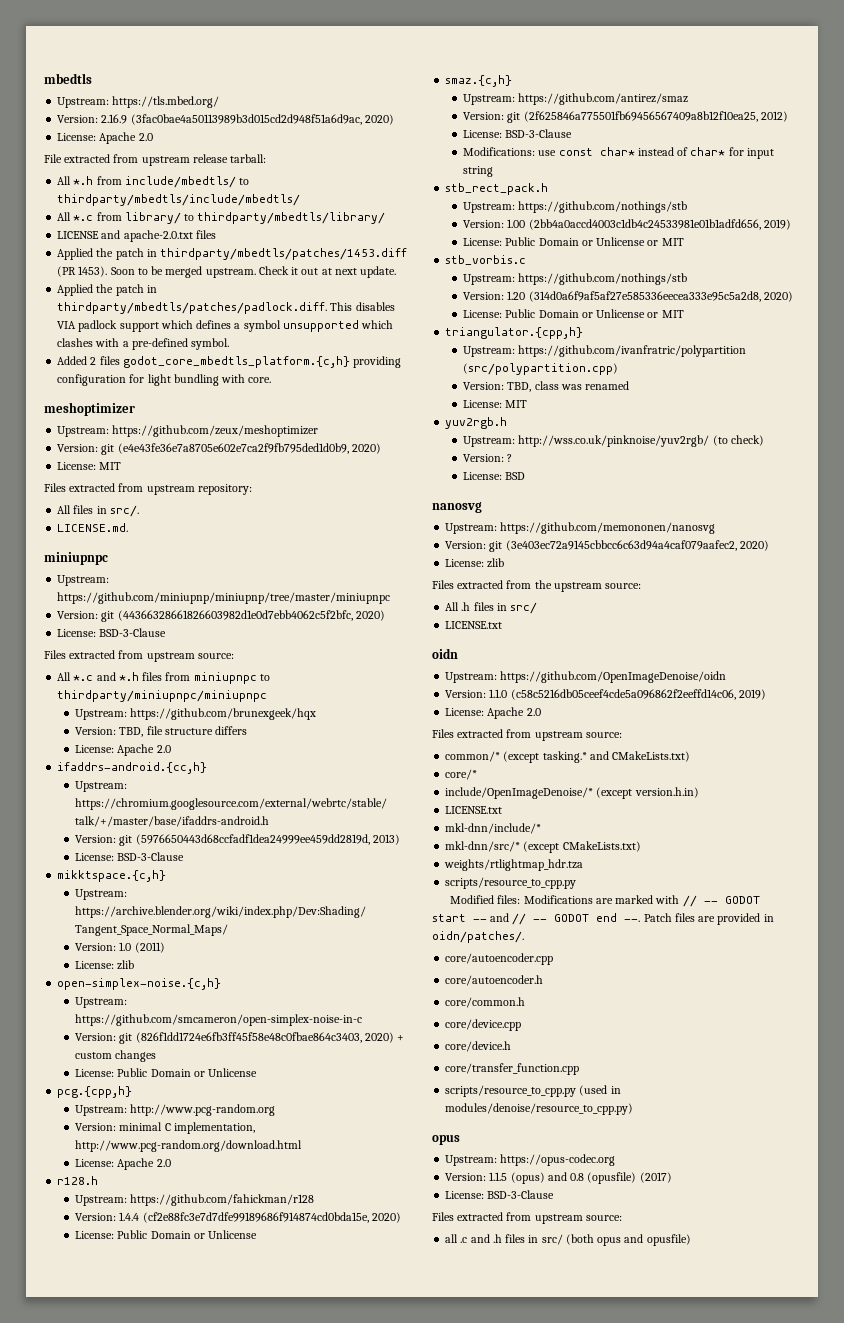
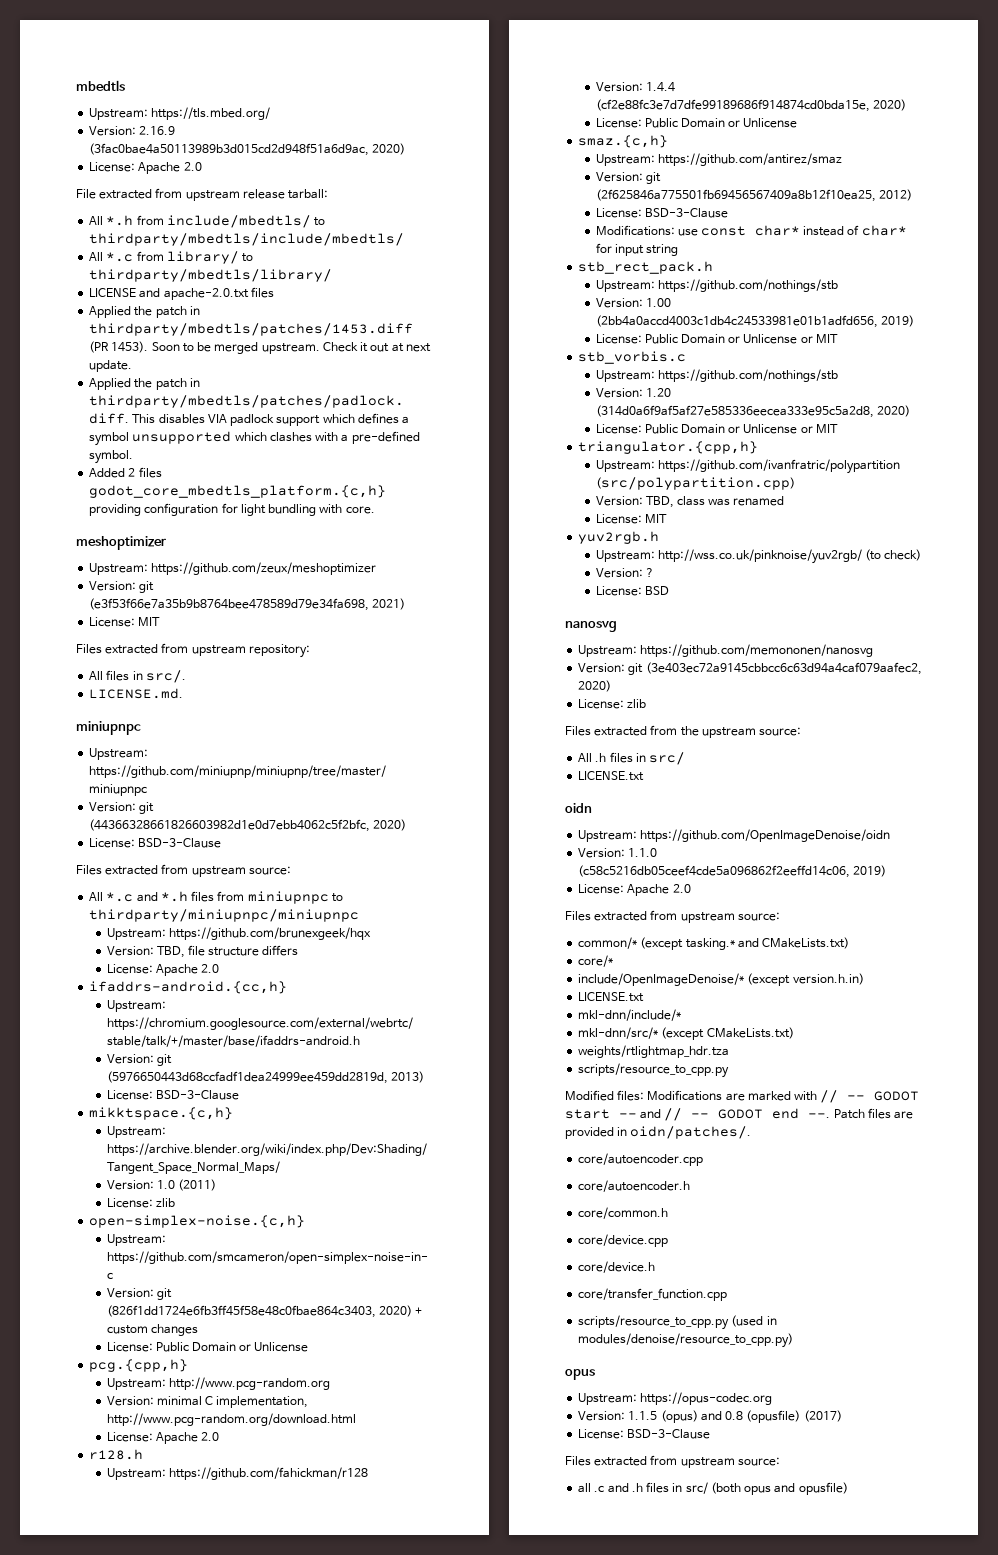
[117,443,381,454] (e4e43fe36e7a8705e602e7ca2f9fb795ded1d0b9, 2020) -> [89,598,406,611] (e3f53f66e7a35b9b8764bee478589d79e34fa698, 2021)

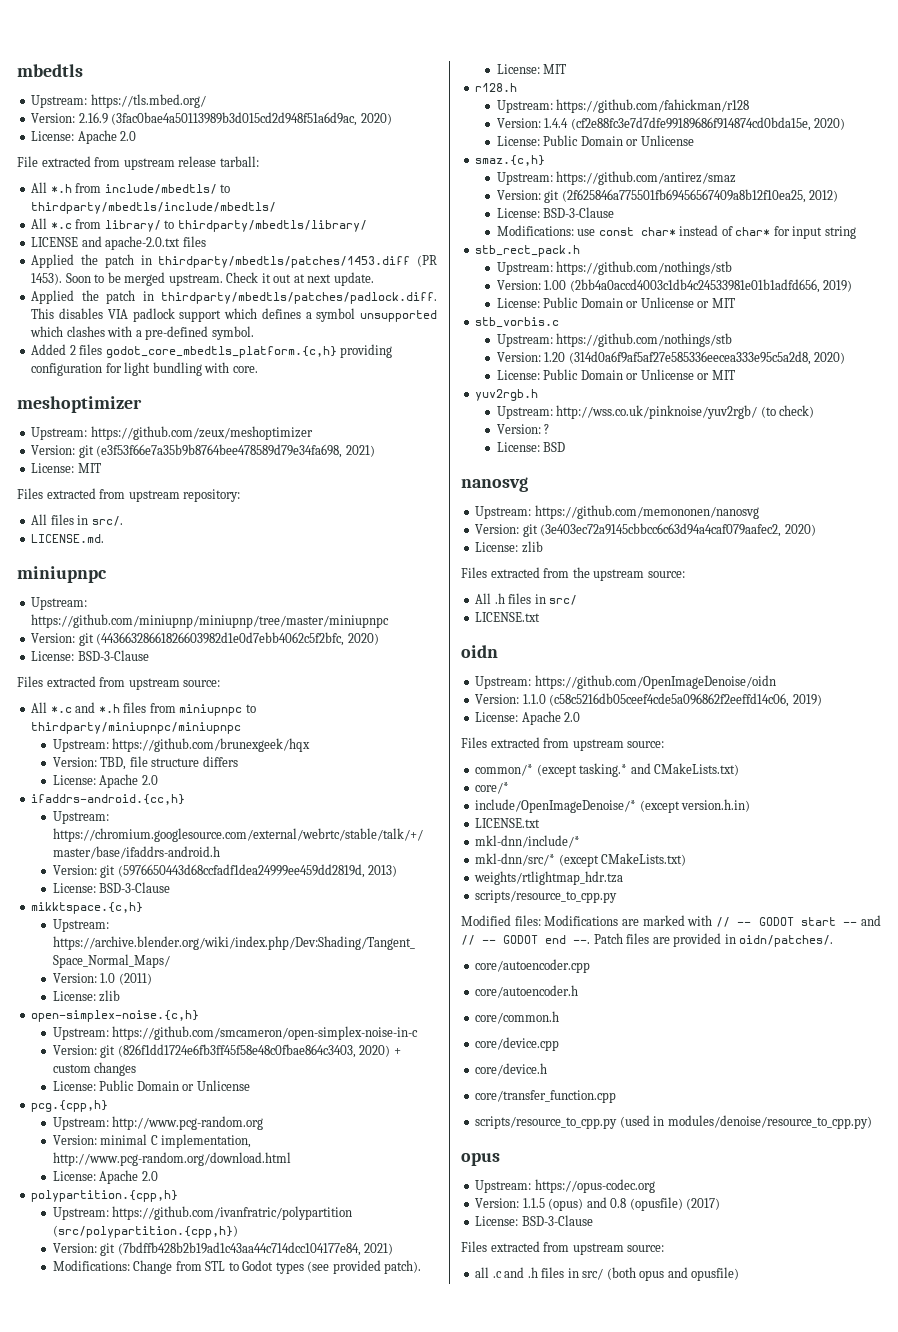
(219, 1436) none -> [31,1190,179,1202] [52,1206,353,1220] [52,1225,238,1238] [52,1242,394,1256] [52,1260,422,1274] [496,64,567,74] // polypartition.{cpp,h} // Upstream: https://github.com/ivanfratric/polypartition (src/polypartition.{cpp,h}) // Version: git (7bdffb428b2b19ad1c43aa44c714dcc104177e84, 2021) // Modifications: Change from STL to Godot types (see provided patch). // License: MIT
[578,441,759,454] [595,459,900,474] [595,477,795,490] [595,496,785,508] [595,514,667,524] // triangulator.{cpp,h} // Upstream: https://github.com/ivanfratric/polypartition (src/polypartition.cpp) // Version: TBD, class was renamed // License: MIT -> (735, 375) none

